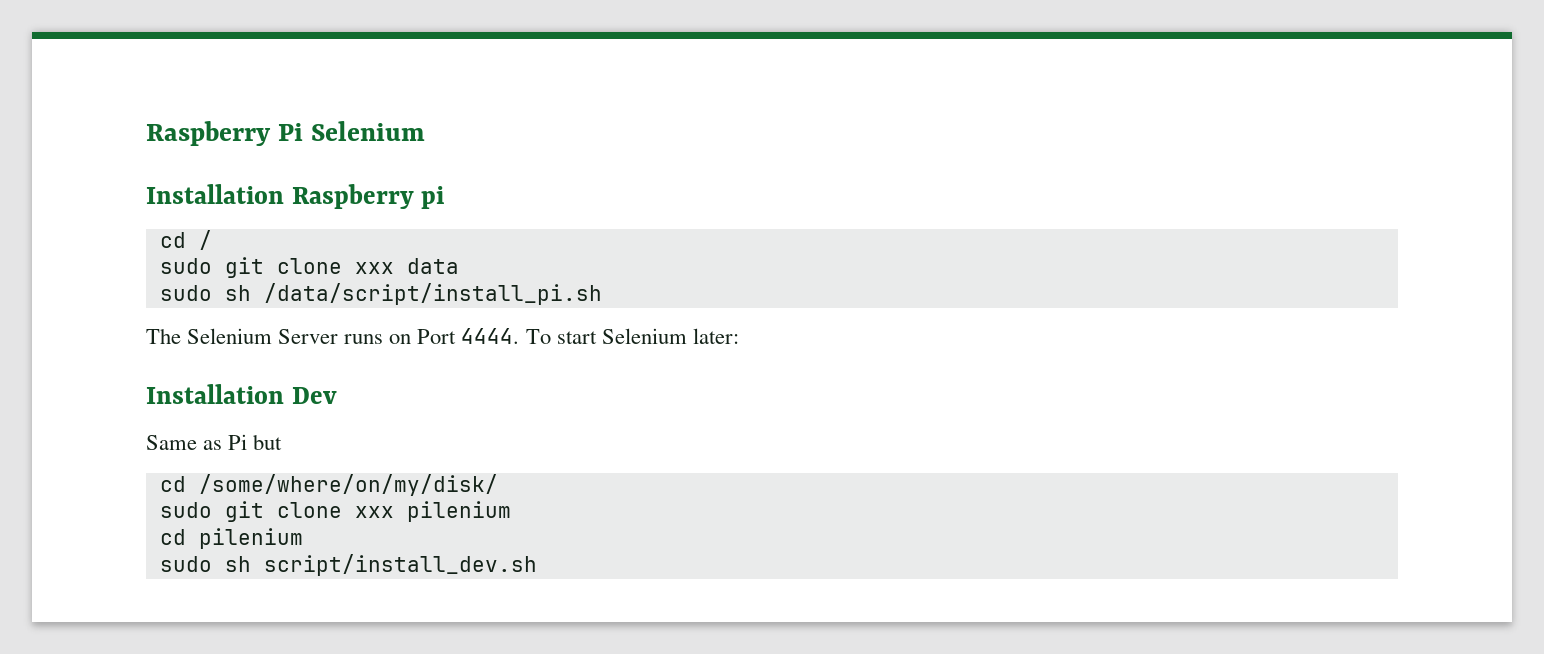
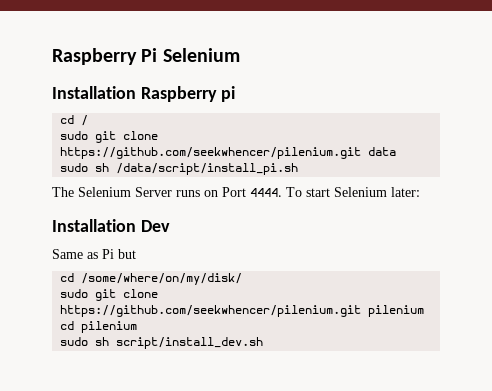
[354,262,394,274] xxx -> [60,147,362,159] https://github.com/seekwhencer/pilenium.git
[354,506,394,518] xxx -> [60,305,362,317] https://github.com/seekwhencer/pilenium.git

